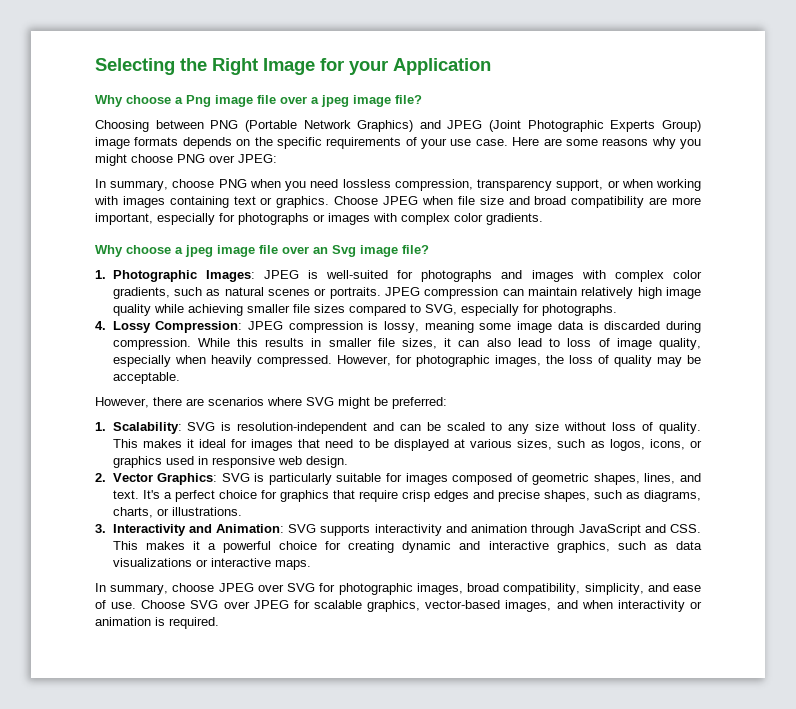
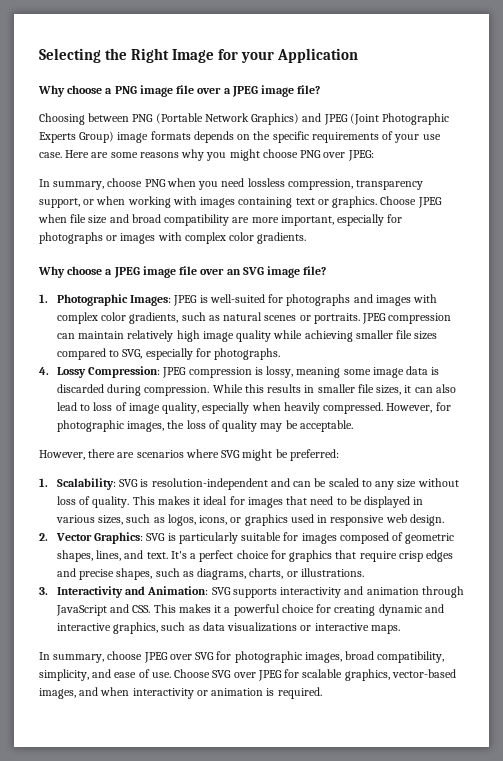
[186,95,211,107] Png -> [114,86,137,94] PNG
[321,95,349,107] jpeg -> [231,86,258,97] JPEG
[185,245,213,257] jpeg -> [113,267,140,278] JPEG
[332,245,356,257] Svg -> [242,267,264,275] SVG
[454,439,466,448] at -> [413,497,424,505] in

